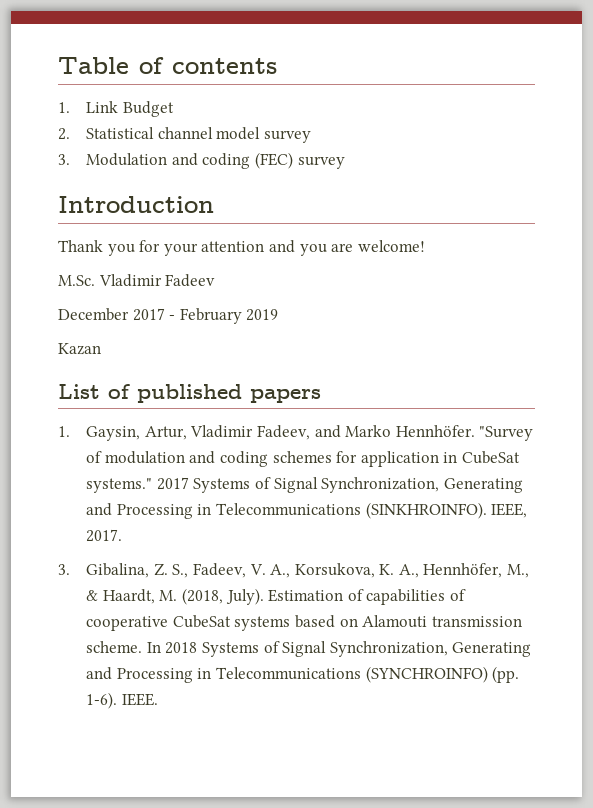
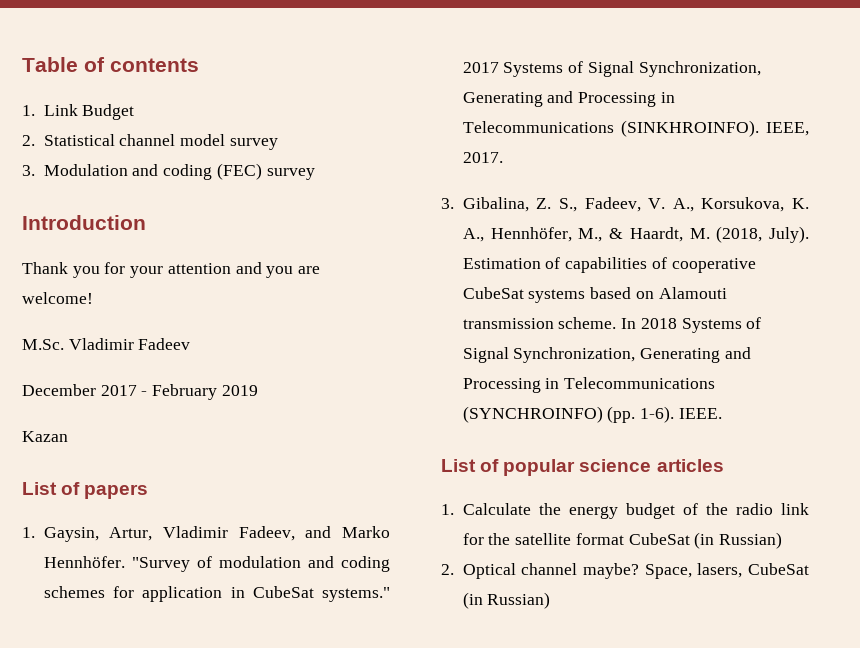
[137,384,242,403] published -> (81, 488) none
(158, 699) none -> [441,459,724,476] [441,503,809,519] [462,532,783,549] [441,563,809,579] [462,592,551,609] // List of popular science articles // 1. Calculate the energy budget of the radio link for the satellite format CubeSat (in Russian) // 2. Optical channel maybe? Space, lasers, CubeSat (in Russian)

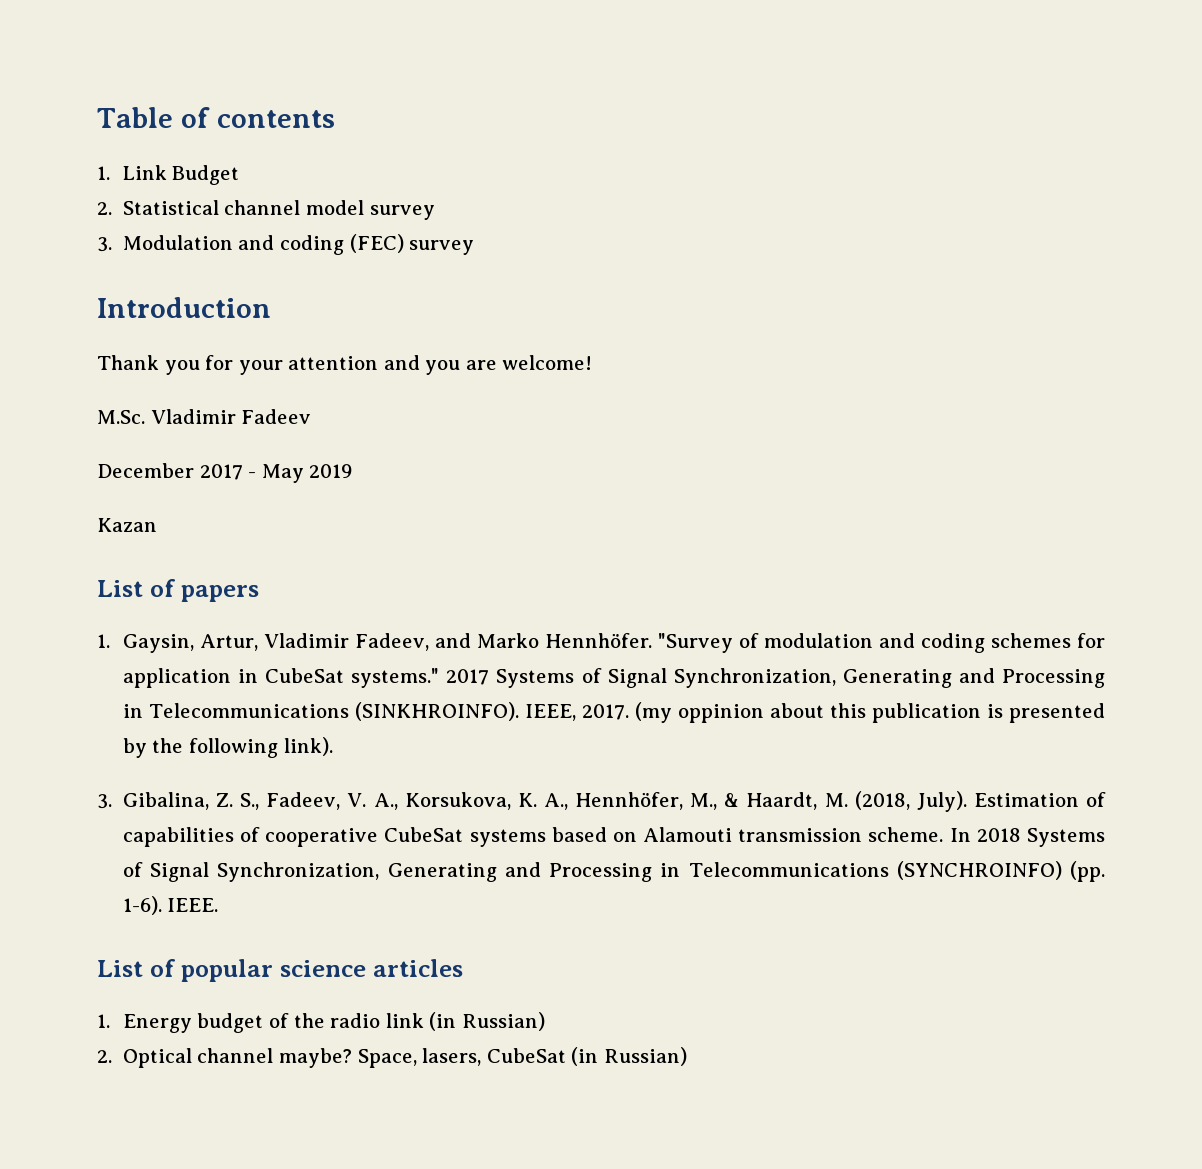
[152,384,218,400] February -> [261,464,304,483] May
(503, 157) none -> [634,702,1105,723] [122,737,333,758] (my oppinion about this publication is presented by the following link).
[462,503,618,519] Calculate the energy -> [122,1014,192,1033] Energy
[462,533,690,545] for the satellite format CubeSat -> (424, 1020) none

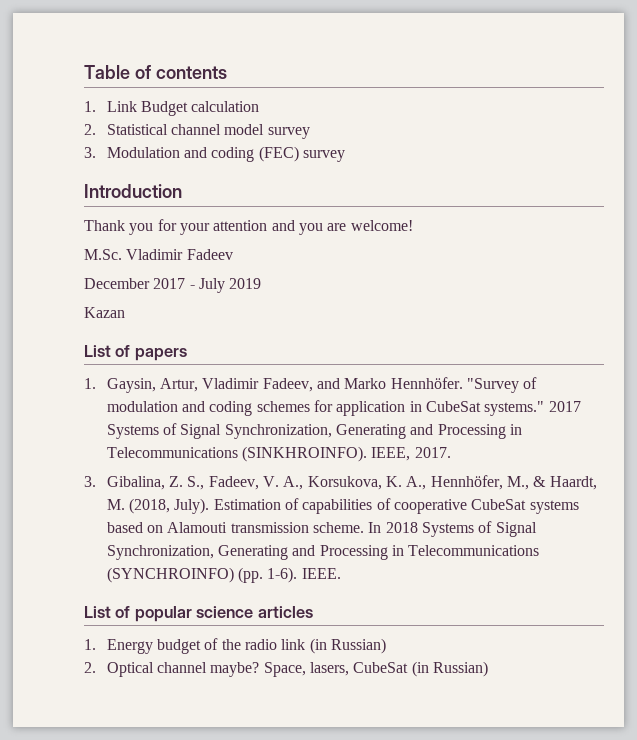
(240, 175) none -> [191,101,260,112] calculation
[261,464,304,483] May -> [198,278,225,293] July
[634,702,1105,723] [122,737,333,758] (my oppinion about this publication is presented by the following link). -> (451, 452) none

